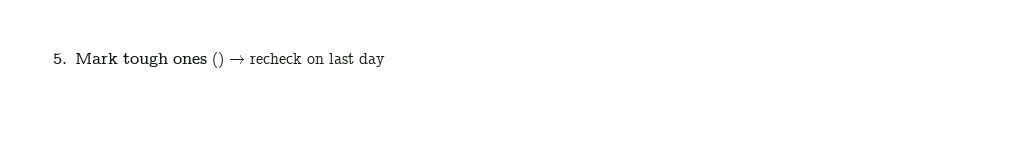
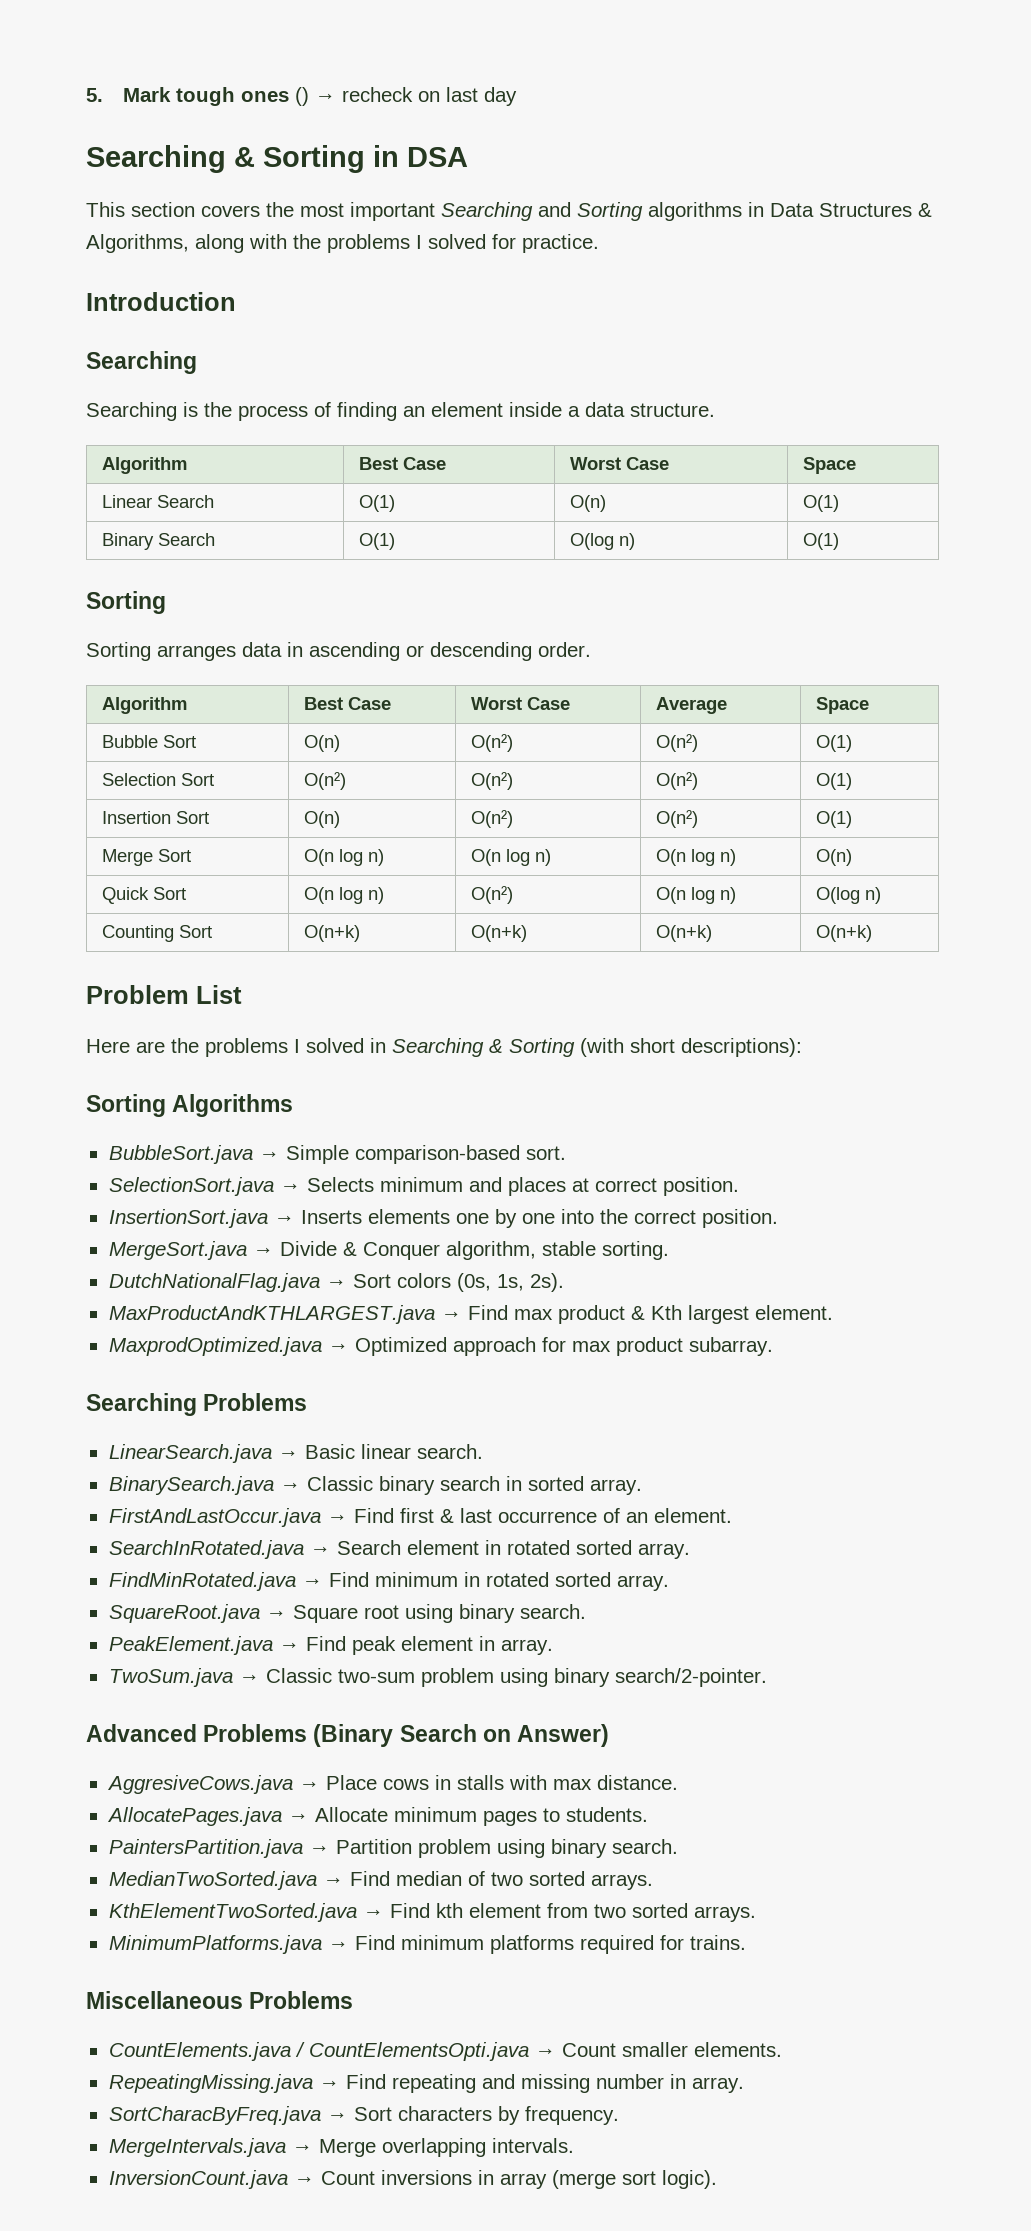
(386, 60) none -> [86,145,468,173] [86,202,932,221] [86,234,599,253] [86,292,236,311] [86,351,197,374] [86,402,715,421] [102,457,188,474] [359,457,447,470] [570,457,670,470] [803,457,857,474] [102,495,215,508] [359,495,396,512] [570,495,607,512] [803,495,840,512] [102,533,216,550] [359,533,396,550] [570,533,636,550] [803,533,840,550] [86,591,166,614] [86,642,591,661] [102,697,188,714] [304,697,392,710] [471,697,571,710] [656,697,728,714] [816,697,870,714] [102,735,197,748] [304,735,341,752] [471,734,514,752] [656,734,699,752] [816,735,853,752] [102,773,215,786] [304,772,347,790] [471,772,514,790] [656,772,699,790] [816,773,853,790] [102,811,210,824] [304,811,341,828] [471,810,514,828] [656,810,699,828] [816,811,853,828] [102,849,192,866] [304,849,385,866] [471,849,552,866] [656,849,737,866] [816,849,853,866] [102,887,187,904] [304,887,385,904] [471,886,514,904] [656,887,737,904] [816,887,882,904] [102,925,213,942] [304,925,361,942] [471,925,528,942] [656,925,713,942] [816,925,873,942] [86,985,242,1004] [86,1038,802,1057] [86,1094,294,1117] [108,1145,566,1164] [108,1177,739,1196] [108,1209,778,1228] [108,1241,669,1260] [108,1273,564,1292] [108,1305,833,1324] [108,1337,773,1356] [86,1393,308,1416] [108,1444,483,1463] [108,1476,642,1495] [108,1508,732,1527] [108,1540,690,1559] [108,1572,669,1591] [108,1604,586,1623] [108,1636,553,1655] [108,1668,767,1687] [86,1724,610,1747] [106,1775,678,1794] [106,1807,648,1826] [108,1839,678,1858] [108,1871,653,1890] [108,1903,756,1922] [108,1935,746,1954] [86,1991,354,2009] [108,2042,782,2061] [108,2074,744,2093] [108,2106,619,2125] [108,2138,574,2157] [108,2170,717,2189] // Searching & Sorting in DSA // This section covers the most important Searching and Sorting algorithms in Data Structures & Algorithms, along with the problems I solved for practice. // Introduction // Searching // Searching is the process of finding an element inside a data structure. // Algorithm | Best Case | Worst Case | Space // Linear Search | O(1) | O(n) | O(1) // Binary Search | O(1) | O(log n) | O(1) // Sorting // Sorting arranges data in ascending or descending order. // Algorithm | Best Case | Worst Case | Average | Space // Bubble Sort | O(n) | O(n²) | O(n²) | O(1) // Selection Sort | O(n²) | O(n²) | O(n²) | O(1) // Insertion Sort | O(n) | O(n²) | O(n²) | O(1) // Merge Sort | O(n log n) | O(n log n) | O(n log n) | O(n) // Quick Sort | O(n log n) | O(n²) | O(n log n) | O(log n) // Counting Sort | O(n+k) | O(n+k) | O(n+k) | O(n+k) // Problem List // Here are the problems I solved in Searching & Sorting (with short descriptions): // Sorting Algorithms // BubbleSort.java → Simple comparison-based sort. // SelectionSort.java → Selects minimum and places at correct position. // InsertionSort.java → Inserts elements one by one into the correct position. // MergeSort.java → Divide & Conquer algorithm, stable sorting. // DutchNationalFlag.java → Sort colors (0s, 1s, 2s). // MaxProductAndKTHLARGEST.java → Find max product & Kth largest element. // MaxprodOptimized.java → Optimized approach for max product subarray. // Searching Problems // LinearSearch.java → Basic linear search. // BinarySearch.java → Classic binary search in sorted array. // FirstAndLastOccur.java → Find first & last occurrence of an element. // SearchInRotated.java → Search element in rotated sorted array. // FindMinRotated.java → Find minimum in rotated sorted array. // SquareRoot.java → Square root using binary search. // PeakElement.java → Find peak element in array. // TwoSum.java → Classic two-sum problem using binary search/2-pointer. // Advanced Problems (Binary Search on Answer) // AggresiveCows.java → Place cows in stalls with max distance. // AllocatePages.java → Allocate minimum pages to students. // PaintersPartition.java → Partition problem using binary search. // MedianTwoSorted.java → Find median of two sorted arrays. // KthElementTwoSorted.java → Find kth element from two sorted arrays. // MinimumPlatforms.java → Find minimum platforms required for trains. // Miscellaneous Problems // CountElements.java / CountElementsOpti.java → Count smaller elements. // RepeatingMissing.java → Find repeating and missing number in array. // SortCharacByFreq.java → Sort characters by frequency. // MergeIntervals.java → Merge overlapping intervals. // InversionCount.java → Count inversions in array (merge sort logic).

